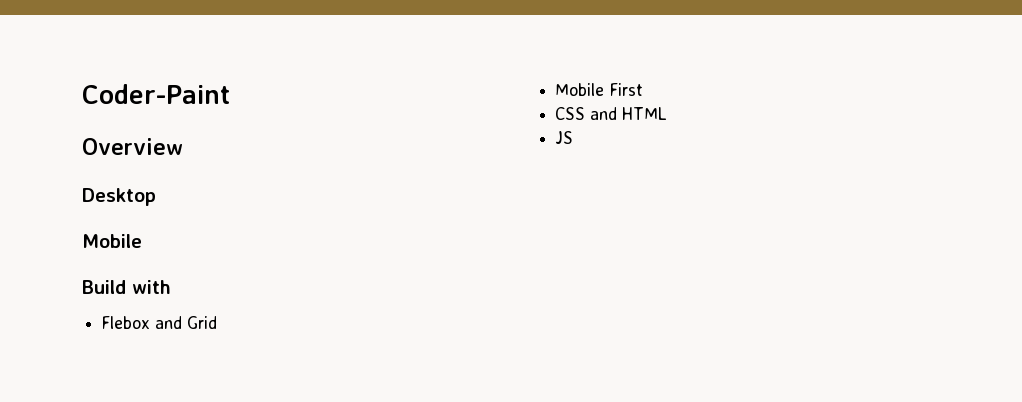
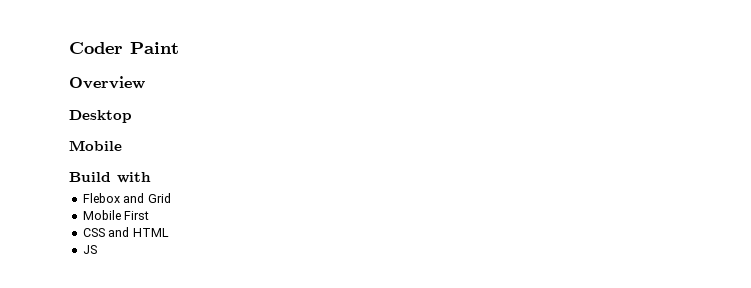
[82,84,230,104] Coder-Paint -> [69,42,179,54] Coder Paint

